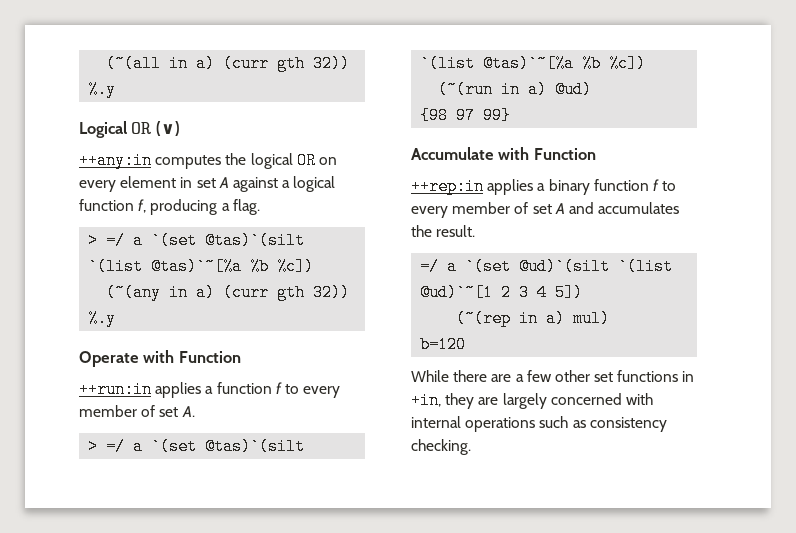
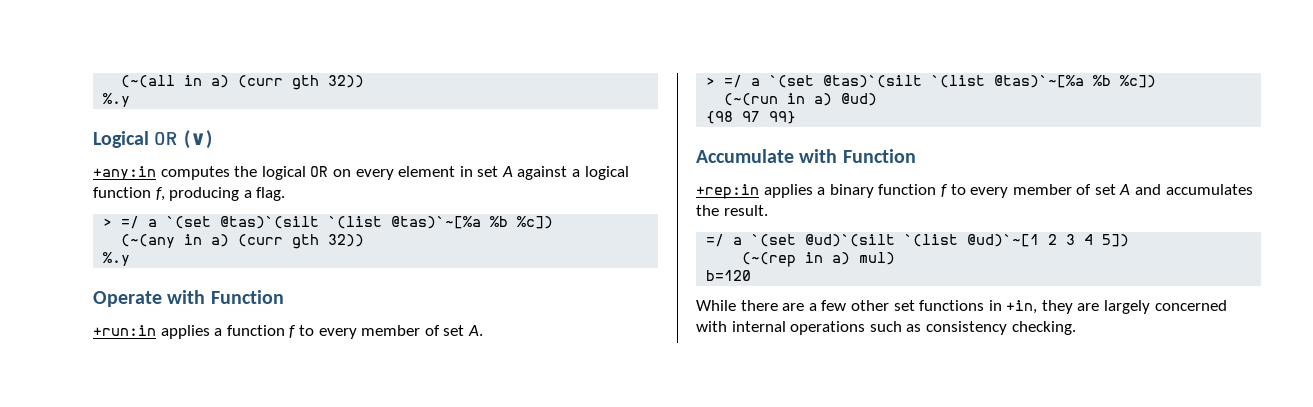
[79,152,152,169] ++any:in -> [93,166,156,180] +any:in
[79,381,152,398] ++run:in -> [93,325,156,336] +run:in
[411,178,484,195] ++rep:in -> [696,184,759,199] +rep:in

